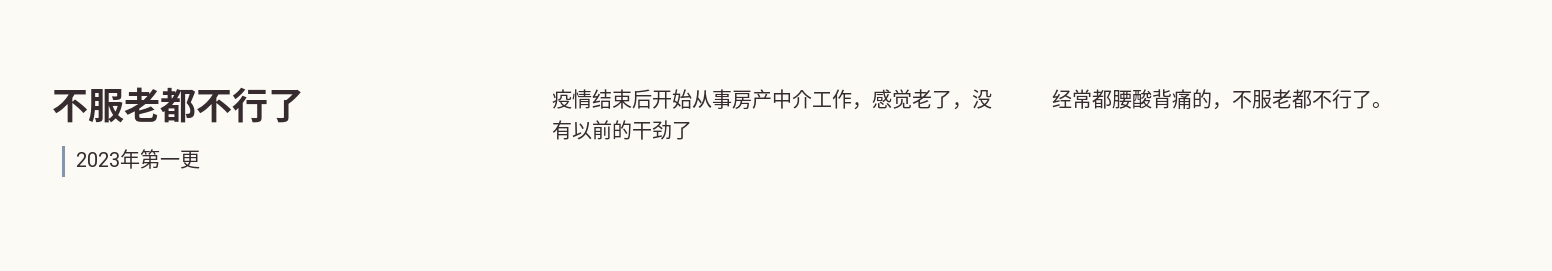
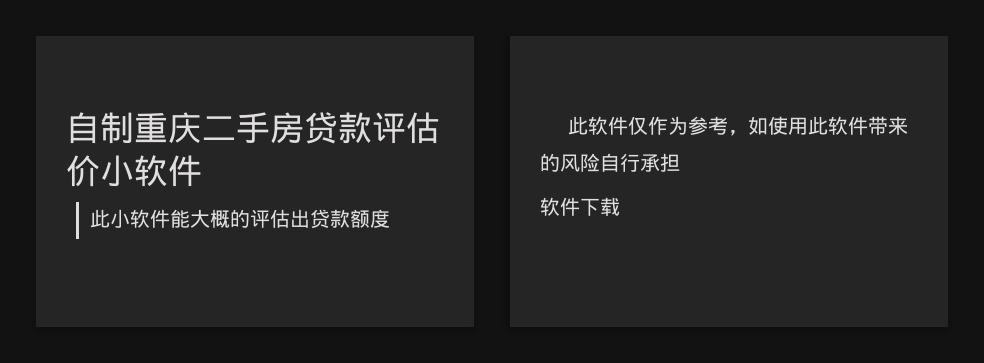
[52,87,304,123] [76,149,201,169] [552,89,992,110] [552,120,692,140] [1052,89,1392,110] 不服老都不行了 // 2023年第一更 // 疫情结束后开始从事房产中介工作，感觉老了，没有以前的干劲了 // 经常都腰酸背痛的，不服老都不行了。 -> [66,112,440,144] [66,155,202,187] [89,209,390,229] [568,116,909,136] [540,153,680,172] [540,197,620,216] 自制重庆二手房贷款评估价小软件 // 此小软件能大概的评估出贷款额度 // 此软件仅作为参考，如使用此软件带来的风险自行承担 // 软件下载

